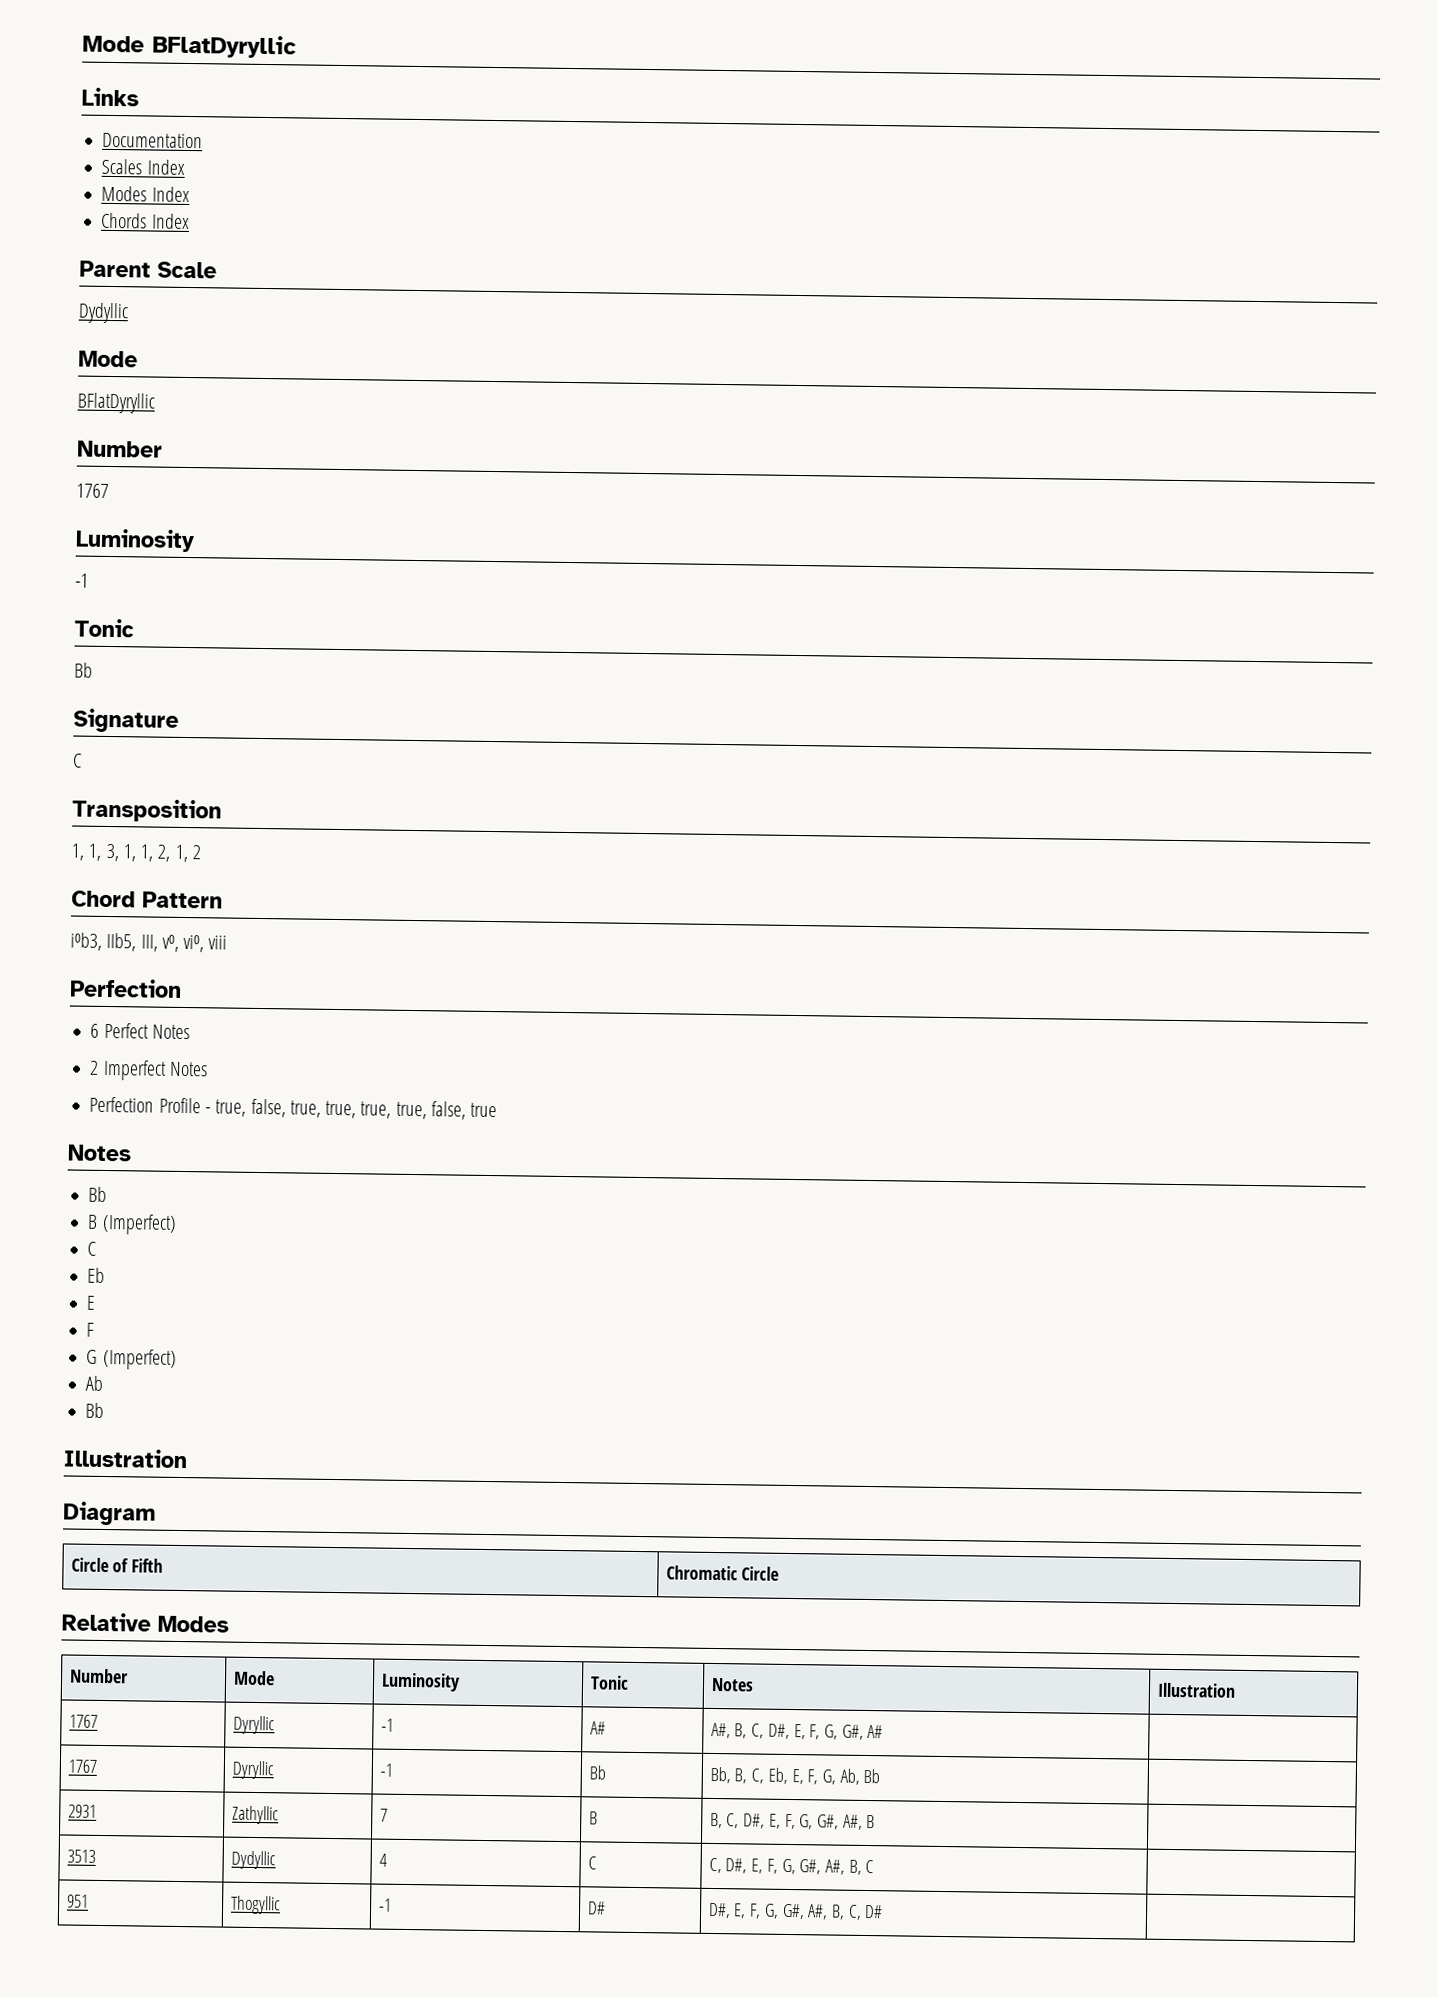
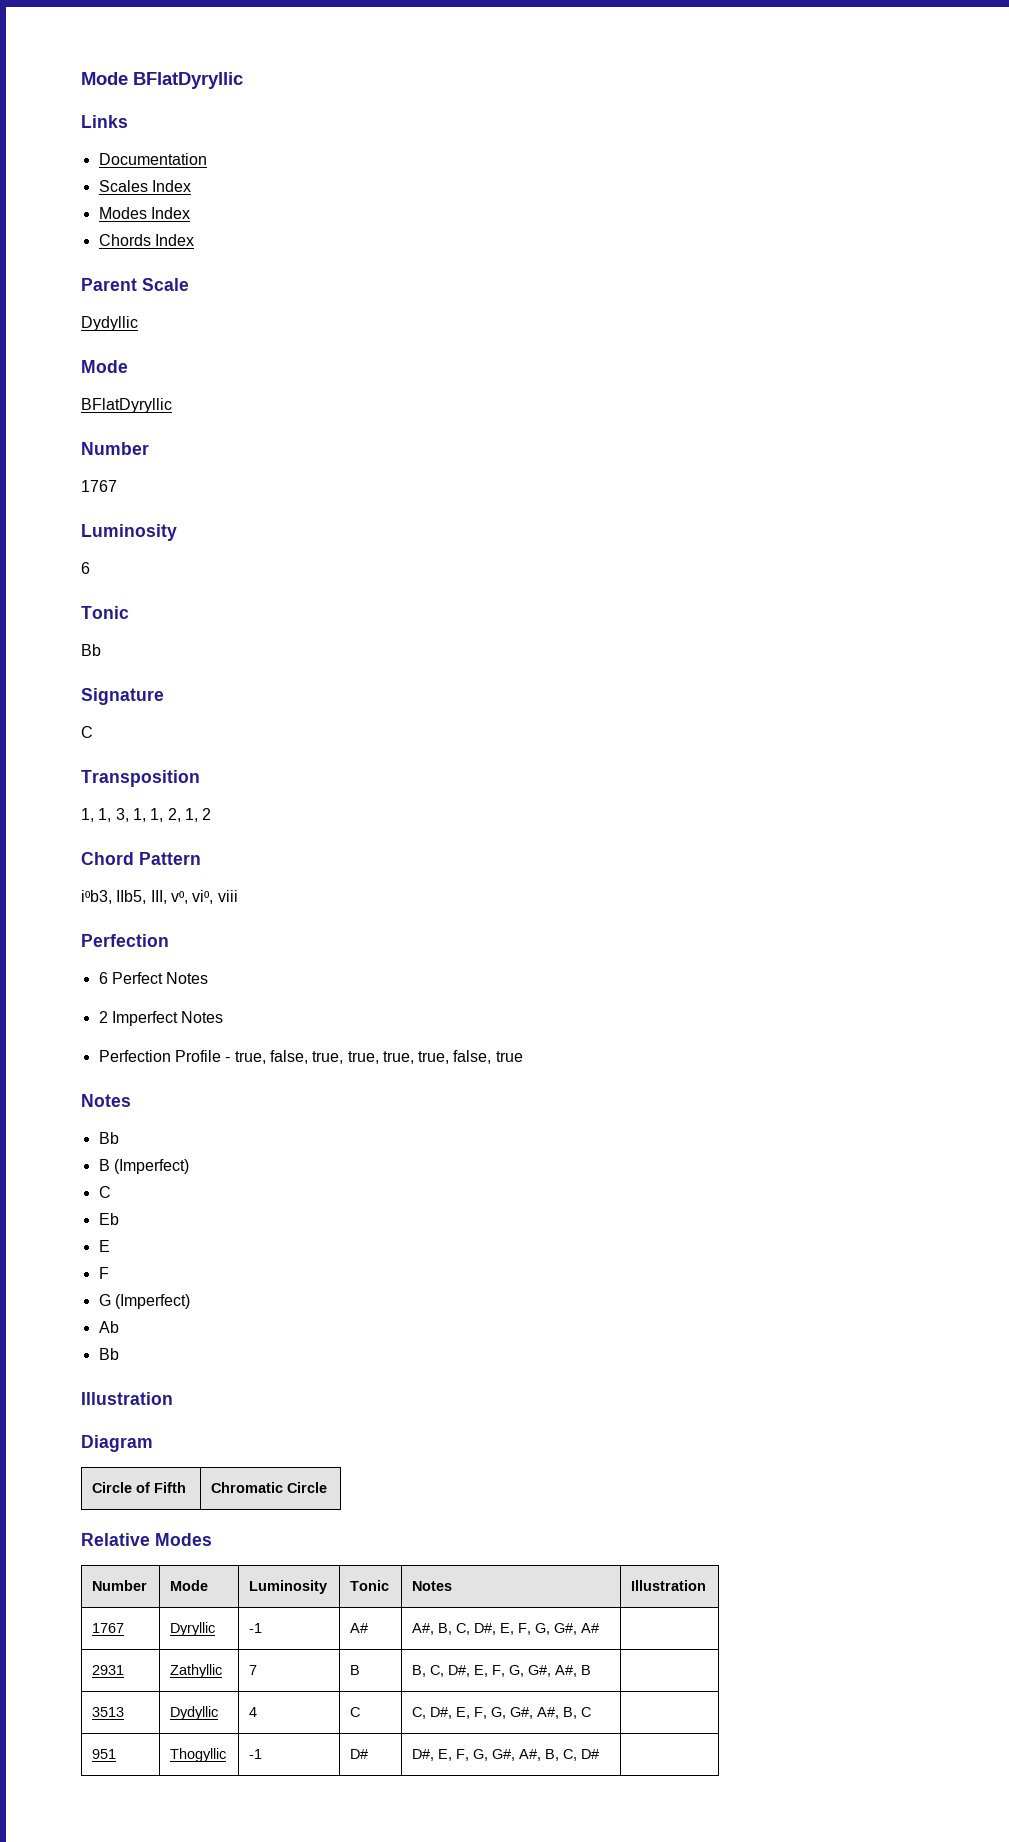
[75,573,89,588] -1 -> [81,562,90,574] 6
[67,1759,97,1773] [231,1760,274,1780] [379,1763,393,1777] [588,1765,606,1780] [709,1766,881,1785] // 1767 | Dyryllic | -1 | Bb | Bb, B, C, Eb, E, F, G, Ab, Bb | -> (600, 1628) none

